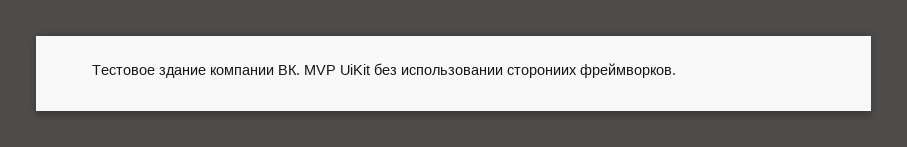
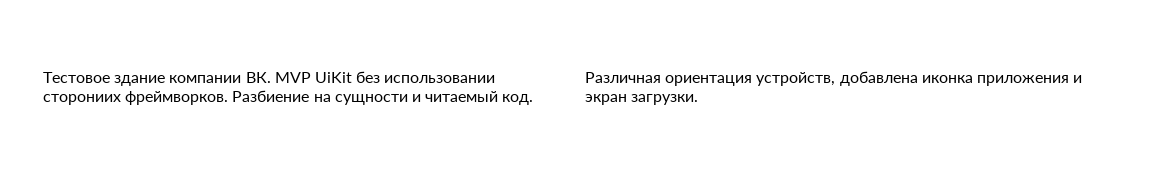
(676, 70) none -> [232,90,534,105] [585,71,1083,86] [585,94,699,105] Разбиение на сущности и читаемый код. Различная ориентация устройств, добавлена иконка приложения и экран загрузки.

